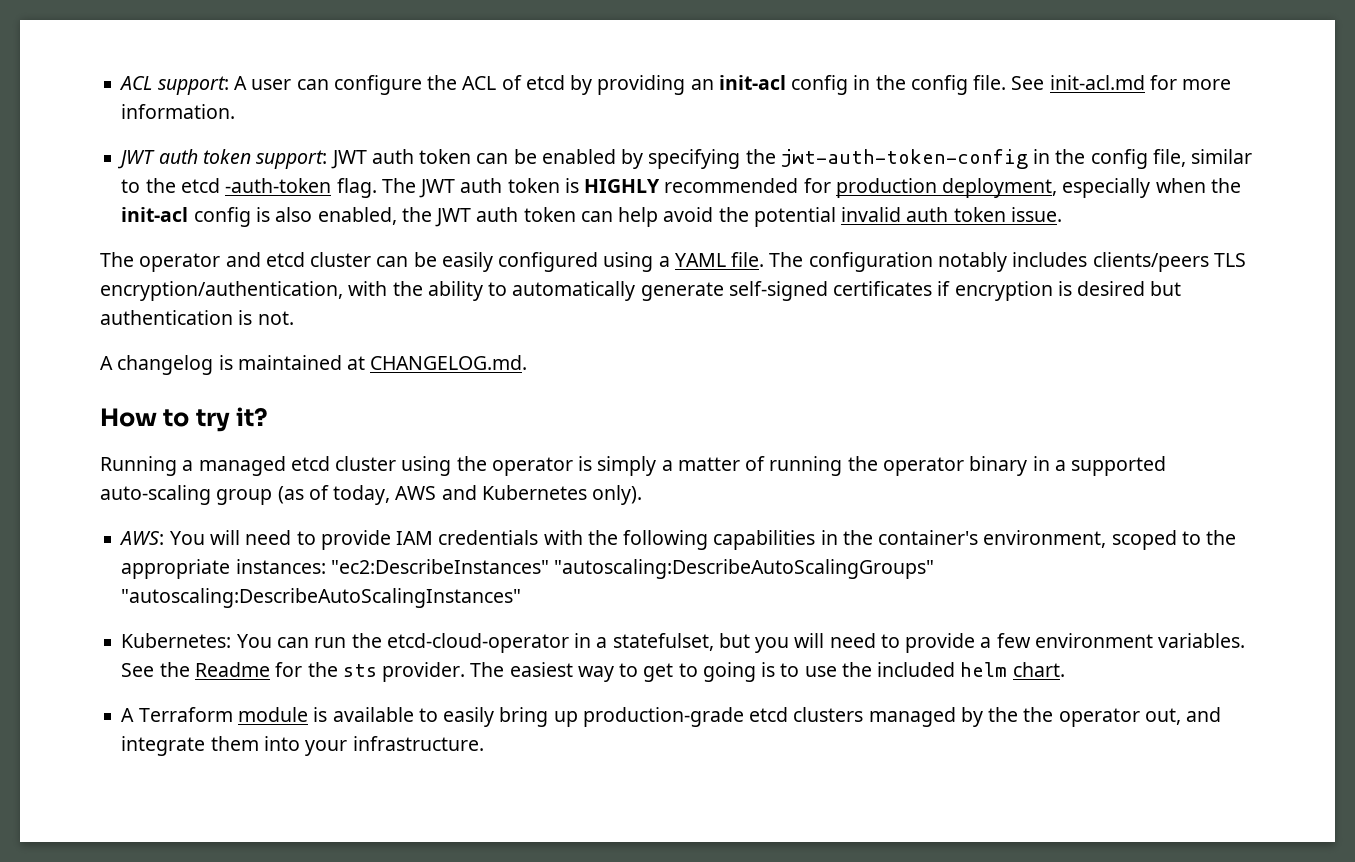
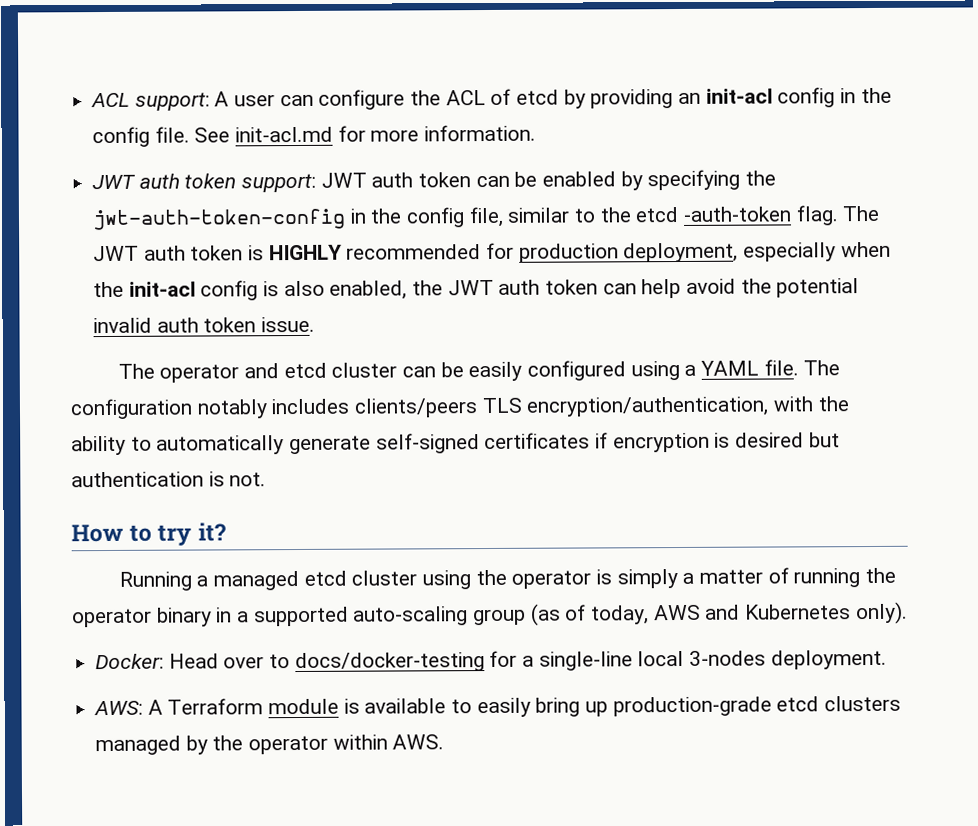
[100,355,528,375] // A changelog is maintained at CHANGELOG.md. -> (267, 479) none
[119,530,1237,550] [121,559,935,579] [121,588,522,608] [121,633,1246,653] [121,662,1065,682] AWS: You will need to provide IAM credentials with the following capabilities in the container's environment, scoped to the appropriate instances: "ec2:DescribeInstances" "autoscaling:DescribeAutoScalingGroups" "autoscaling:DescribeAutoScalingInstances" // Kubernetes: You can run the etcd-cloud-operator in a statefulset, but you will need to provide a few environment variables. See the Readme for the sts provider. The easiest way to get to going is to use the included helm chart. // -> [95,649,887,673] [94,700,144,716] Docker: Head over to docs/docker-testing for a single-line local 3-nodes deployment. // AWS:
[1023,707,1222,727] [121,736,484,756] the operator out, and integrate them into your infrastructure. -> [248,734,445,755] operator within AWS.

